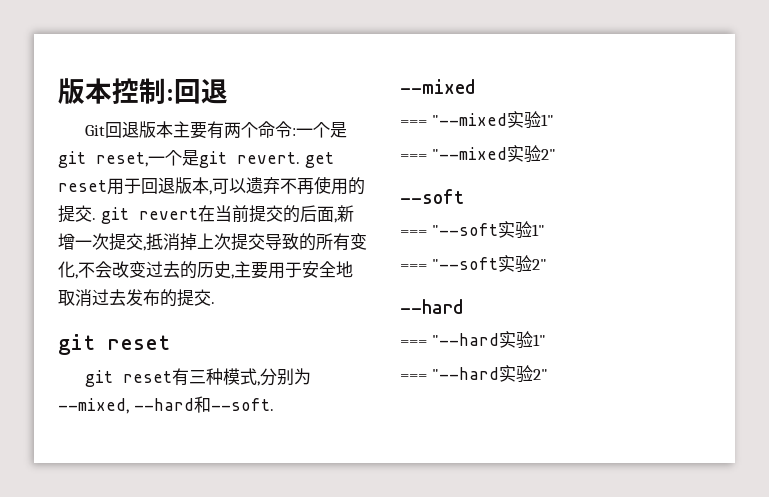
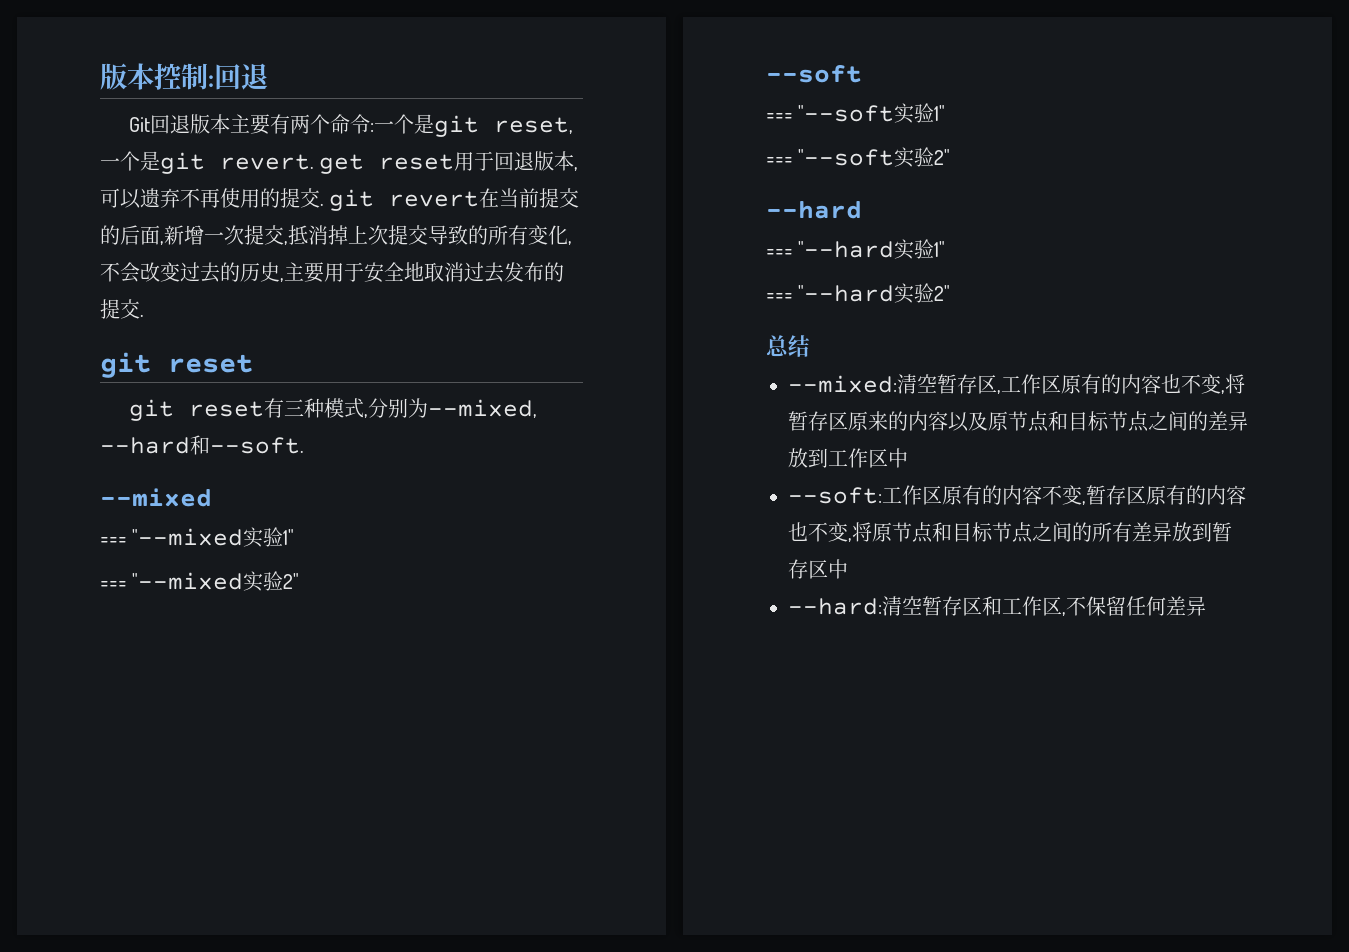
(548, 374) none -> [766,335,810,357] [788,374,1245,394] [788,411,1248,432] [788,448,908,468] [788,485,1246,505] [788,522,1232,543] [788,559,848,579] [788,596,1206,616] // 总结 // --mixed:清空暂存区,工作区原有的内容也不变,将暂存区原来的内容以及原节点和目标节点之间的差异放到工作区中 // --soft:工作区原有的内容不变,暂存区原有的内容也不变,将原节点和目标节点之间的所有差异放到暂存区中 // --hard:清空暂存区和工作区,不保留任何差异

